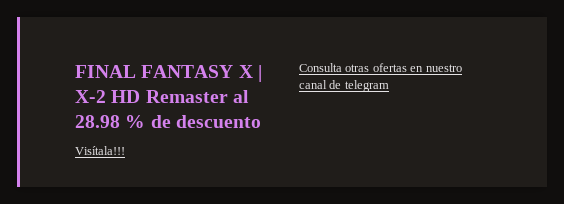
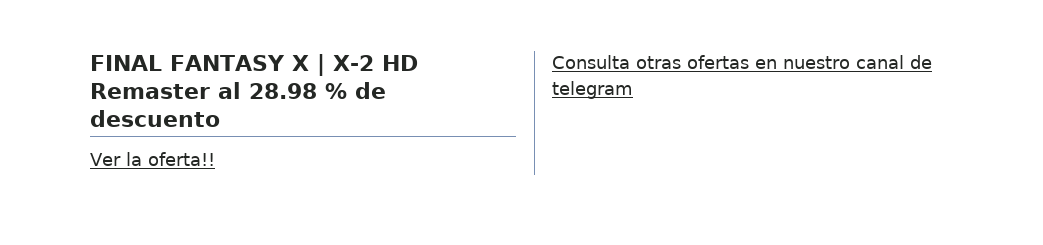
[75,146,125,155] Visítala!!! -> [90,152,215,166] Ver la oferta!!

